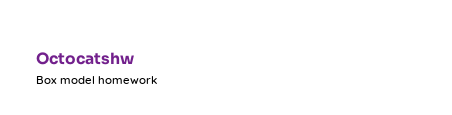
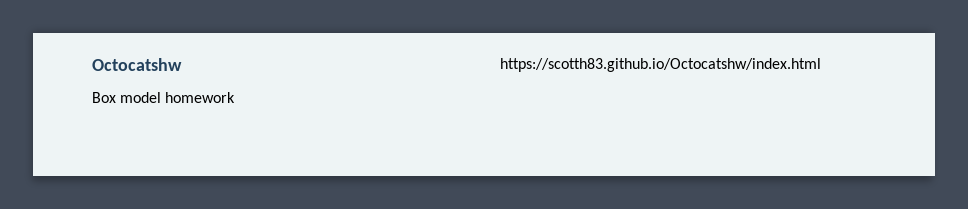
(158, 80) none -> [500,58,821,72] https://scotth83.github.io/Octocatshw/index.html

